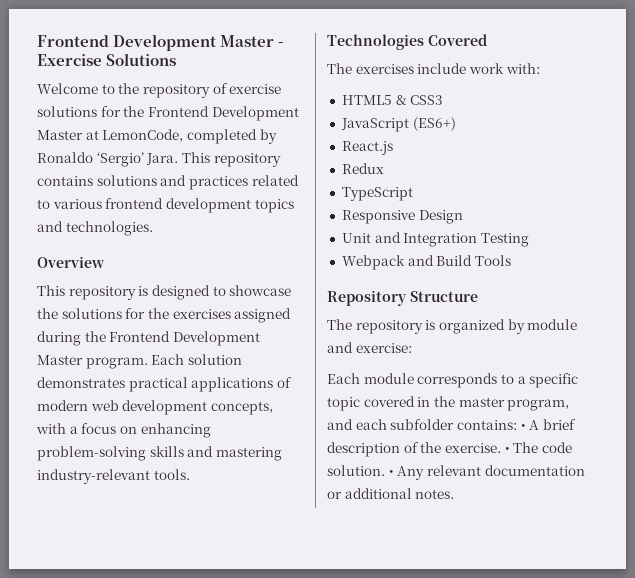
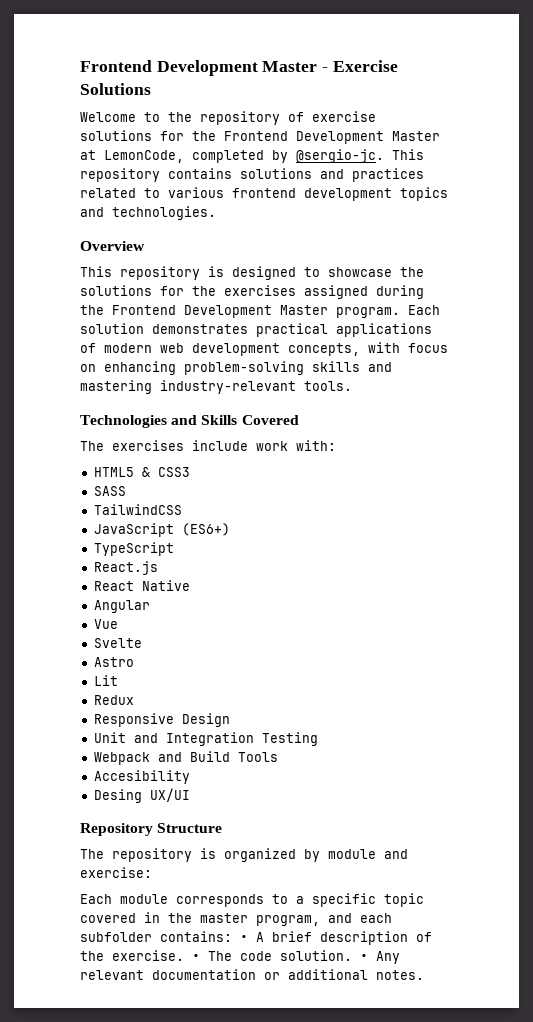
[37,152,179,167] Ronaldo ‘Sergio’ Jara. -> [296,149,384,163] @sergio-jc.
[69,426,78,434] a -> (400, 347) none
(424, 42) none -> [171,415,238,425] and Skills
(444, 100) none -> [93,486,126,496] [93,504,182,515] // SASS // TailwindCSS
(456, 124) none -> [93,542,174,556] // TypeScript
(393, 148) none -> [93,580,190,591] [93,600,150,613] [93,619,118,629] [93,638,142,648] [93,657,134,667] [93,675,118,686] // React Native // Angular // Vue // Svelte // Astro // Lit
[341,187,413,201] // TypeScript -> (134, 700) none
(511, 260) none -> [93,770,190,784] [93,788,190,803] // Accesibility // Desing UX/UI

